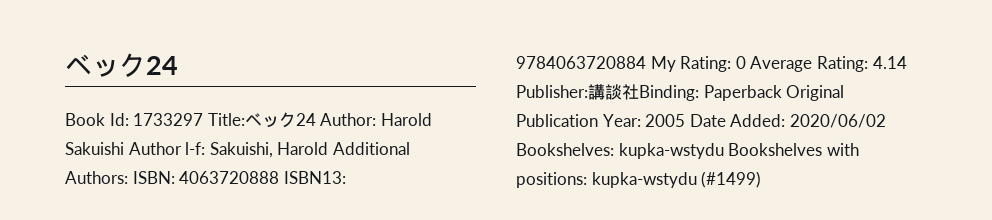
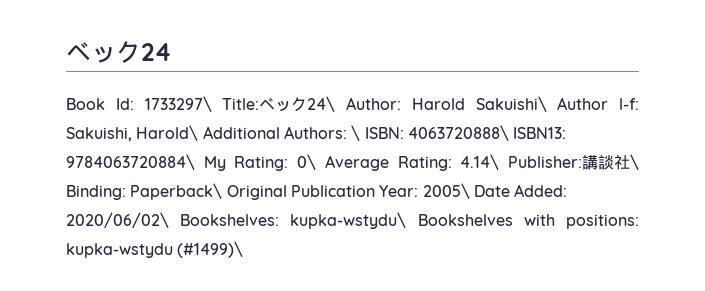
[133,113,204,126] 1733297 -> [144,96,212,112] 1733297\
[295,113,316,126] 24 -> [307,96,336,112] 24\
[65,142,124,155] Sakuishi -> [475,96,547,112] Sakuishi\
[277,142,329,155] Harold -> [136,125,199,141] Harold\
[132,171,346,184] [516,56,646,69] ISBN: 4063720888 ISBN13: 9784063720884 -> [351,125,567,141] [66,154,195,170] \ ISBN: 4063720888\ ISBN13: 9784063720884\
[735,56,746,69] 0 -> [297,154,317,170] 0\
[872,56,907,69] 4.14 -> [460,154,500,170] 4.14\
[639,85,782,101] Binding: Paperback -> [630,154,639,170] [66,183,223,200] \ Binding: Paperback\
[645,114,686,127] 2005 -> [422,183,470,199] 2005\
[789,114,886,128] [516,143,724,159] 2020/06/02 Bookshelves: kupka-wstydu -> [66,212,407,229] 2020/06/02\ Bookshelves: kupka-wstydu\
[701,171,762,188] (#1499) -> [177,241,244,258] (#1499)\

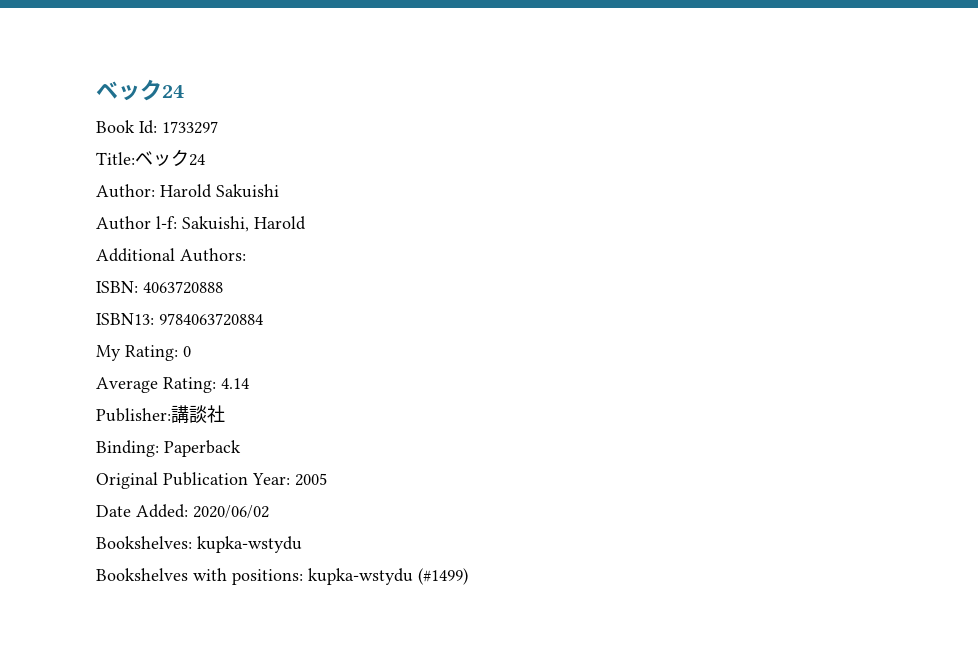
[144,96,212,112] 1733297\ -> [162,121,218,134] 1733297 //
[307,96,336,112] 24\ -> [189,154,205,166] 24 //
[475,96,547,112] Sakuishi\ -> [216,184,279,198] Sakuishi //
[136,125,199,141] Harold\ -> [254,216,306,230] Harold //
[351,125,567,141] [66,154,195,170] \ ISBN: 4063720888\ ISBN13: 9784063720884\ -> [96,281,223,294] [96,313,263,326] // ISBN: 4063720888 // ISBN13: 9784063720884 //
[297,154,317,170] 0\ -> [183,346,191,357] 0 //
[460,154,500,170] 4.14\ -> [221,378,249,389] 4.14 //
[630,154,639,170] [66,183,223,200] \ Binding: Paperback\ -> [96,440,241,457] // Binding: Paperback //
[422,183,470,199] 2005\ -> [295,473,327,486] 2005 //
[66,212,407,229] 2020/06/02\ Bookshelves: kupka-wstydu\ -> [193,505,269,518] [96,536,302,553] 2020/06/02 // Bookshelves: kupka-wstydu //
[177,241,244,258] (#1499)\ -> [418,568,468,585] (#1499)

